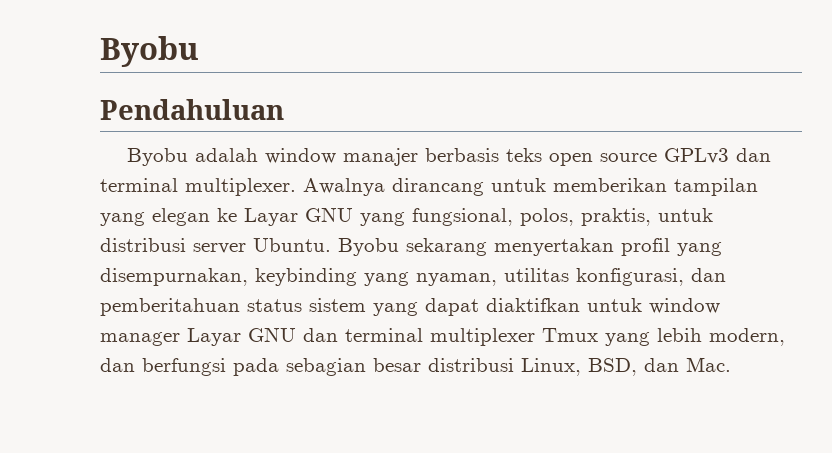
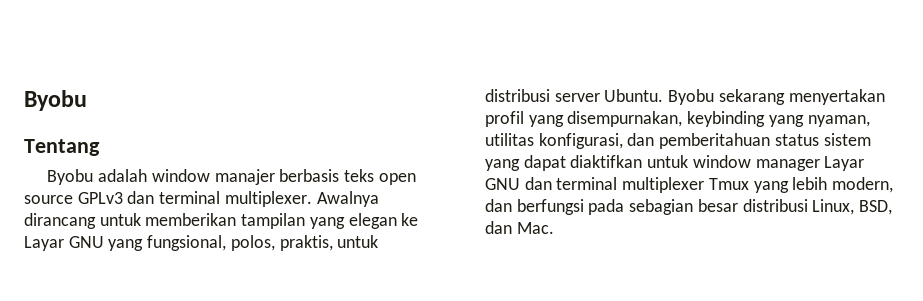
[100,99,284,120] Pendahuluan -> [24,139,100,156] Tentang

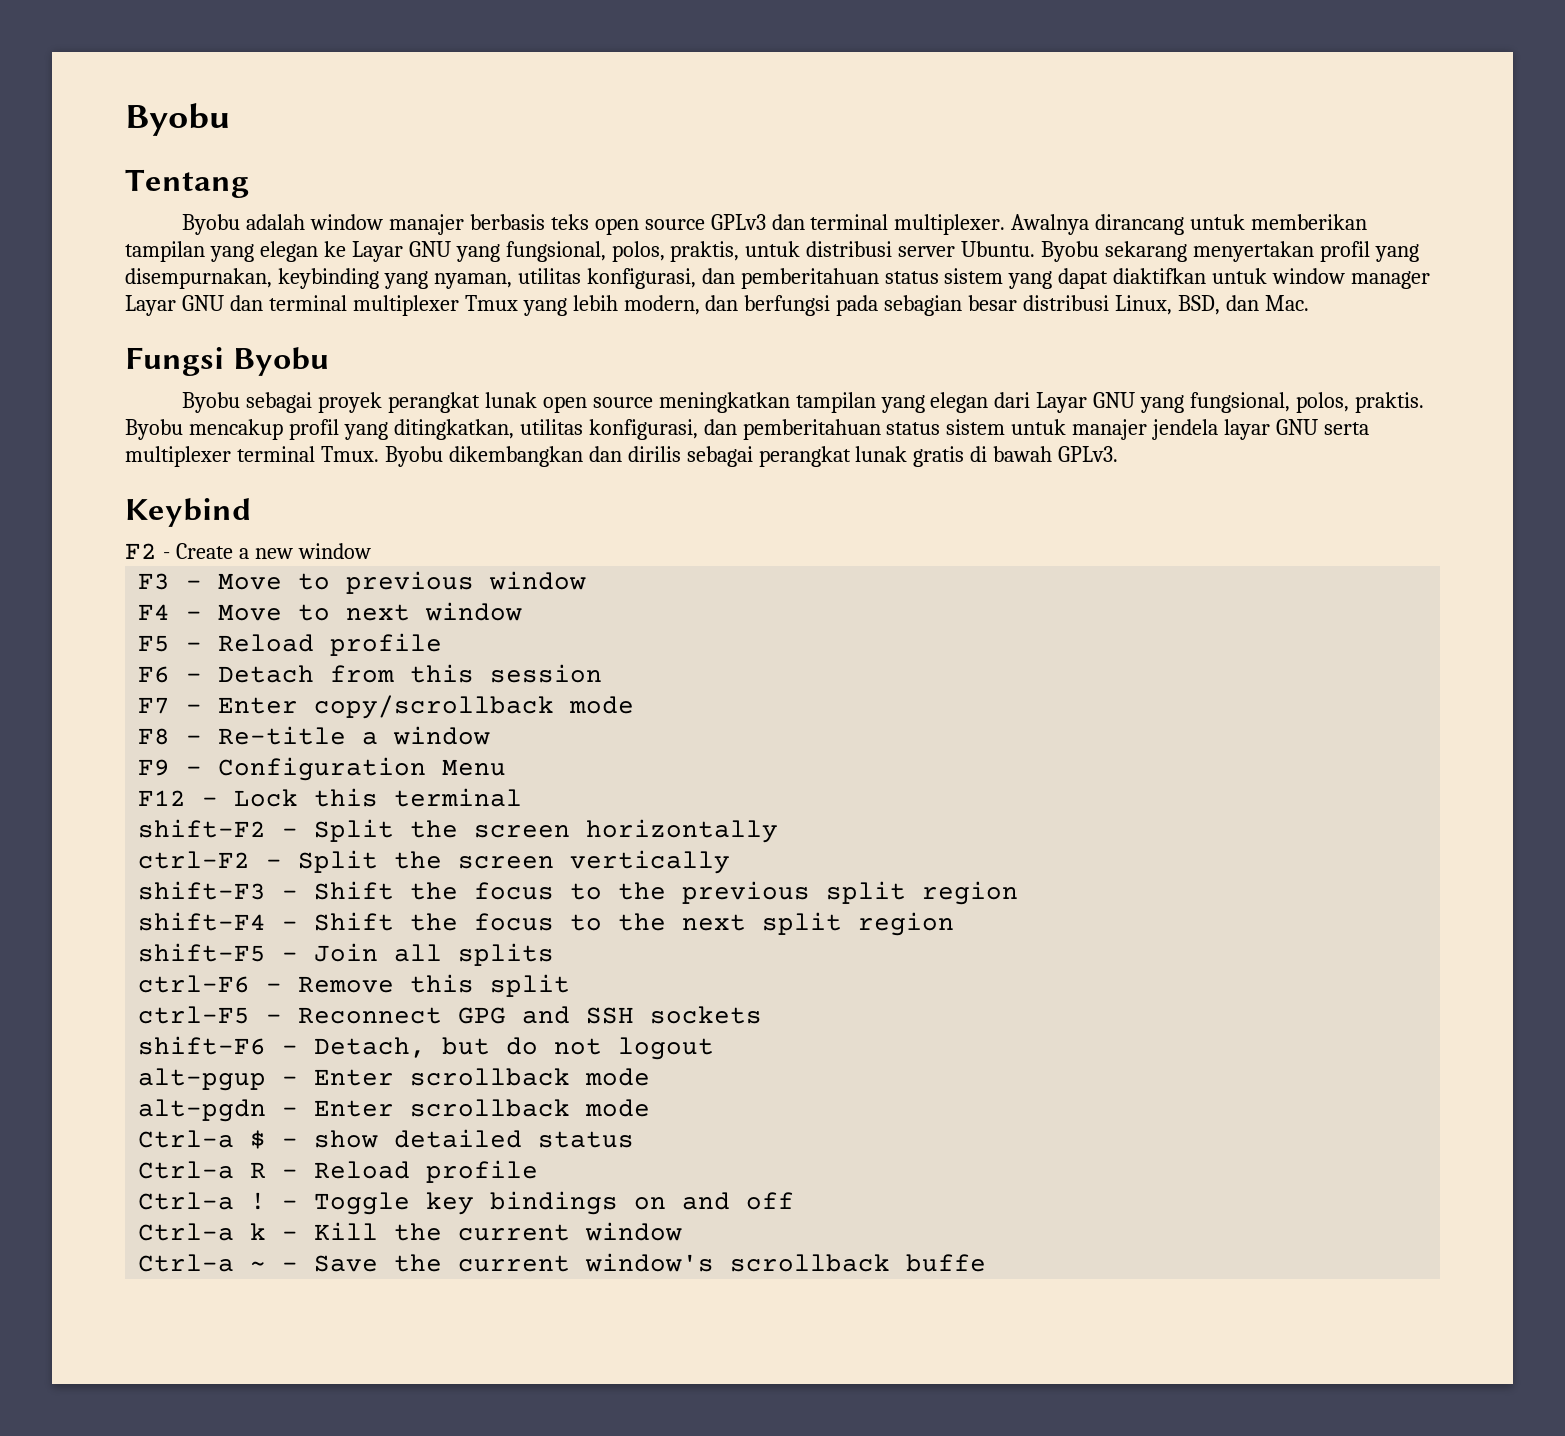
(554, 228) none -> [125,347,329,376] [182,392,1425,413] [125,419,1370,440] [125,446,1119,467] [125,498,251,527] [125,543,371,559] [138,571,587,594] [138,602,523,621] [138,633,443,656] [138,664,603,683] [138,695,635,719] [138,726,491,745] [138,757,507,781] [138,788,523,807] [138,819,779,843] [138,850,731,874] [138,881,1019,905] [138,912,955,936] [138,943,555,966] [138,974,571,997] [138,1006,763,1024] [138,1036,715,1060] [138,1068,651,1091] [138,1099,651,1122] [138,1129,635,1149] [138,1160,539,1183] [138,1191,795,1215] [138,1222,683,1241] [138,1253,987,1272] // Fungsi Byobu // Byobu sebagai proyek perangkat lunak open source meningkatkan tampilan yang elegan dari Layar GNU yang fungsional, polos, praktis. Byobu mencakup profil yang ditingkatkan, utilitas konfigurasi, dan pemberitahuan status sistem untuk manajer jendela layar GNU serta multiplexer terminal Tmux. Byobu dikembangkan dan dirilis sebagai perangkat lunak gratis di bawah GPLv3. // Keybind // F2 - Create a new window // F3 - Move to previous window // F4 - Move to next window // F5 - Reload profile // F6 - Detach from this session // F7 - Enter copy/scrollback mode // F8 - Re-title a window // F9 - Configuration Menu // F12 - Lock this terminal // shift-F2 - Split the screen horizontally // ctrl-F2 - Split the screen vertically // shift-F3 - Shift the focus to the previous split region // shift-F4 - Shift the focus to the next split region // shift-F5 - Join all splits // ctrl-F6 - Remove this split // ctrl-F5 - Reconnect GPG and SSH sockets // shift-F6 - Detach, but do not logout // alt-pgup - Enter scrollback mode // alt-pgdn - Enter scrollback mode // Ctrl-a $ - show detailed status // Ctrl-a R - Reload profile // Ctrl-a ! - Toggle key bindings on and off // Ctrl-a k - Kill the current window // Ctrl-a ~ - Save the current window's scrollback buffe

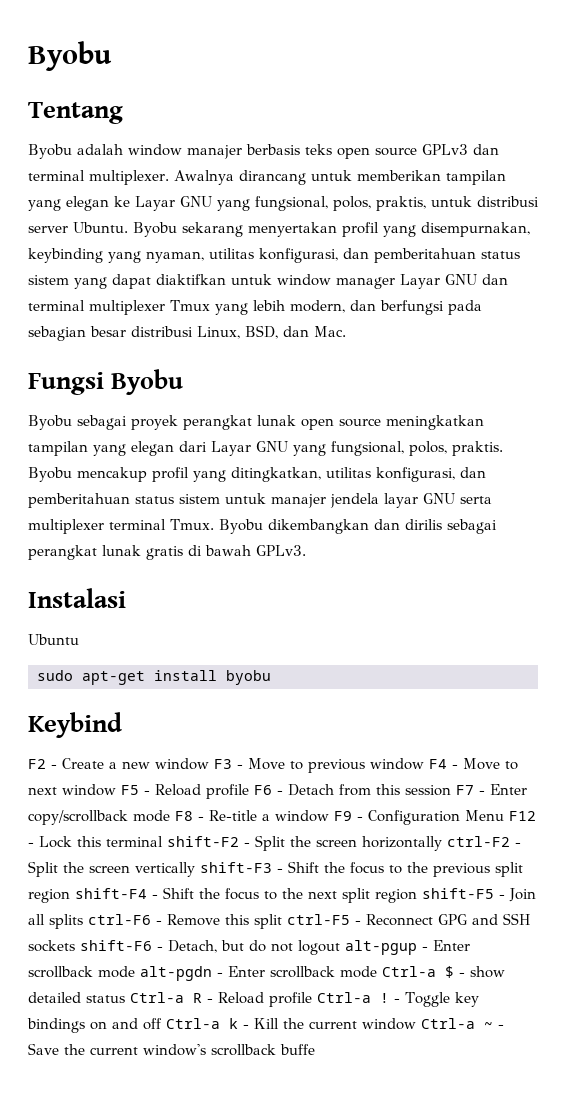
(1119, 454) none -> [28,588,126,608] [28,634,79,645] [37,670,271,685] // Instalasi // Ubuntu // sudo apt-get install byobu
(371, 551) // -> (209, 764) none
(587, 580) // -> (424, 764) none
(523, 611) // -> (116, 790) none
(443, 644) // -> (249, 791) none
(603, 673) // -> (451, 790) none
(635, 705) // -> (170, 816) none
(491, 735) // -> (329, 816) none
(507, 767) // -> (504, 815) none
(523, 797) // -> (163, 841) none
(779, 831) // -> (442, 843) none
(731, 862) // -> (195, 869) none
(1019, 893) // -> (70, 896) none
(955, 924) // -> (417, 896) none
(555, 954) // -> (83, 921) none
(571, 985) // -> (282, 921) none
(763, 1015) // -> (75, 946) none
(715, 1048) // -> (340, 947) none
(651, 1077) // -> (135, 972) none
(651, 1108) // -> (377, 972) none
(635, 1139) // -> (125, 999) none
(539, 1171) // -> (312, 999) none
(795, 1201) // -> (162, 1024) none
(683, 1231) // -> (416, 1024) none

